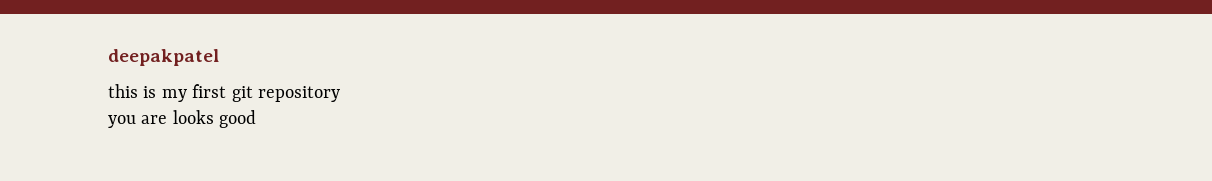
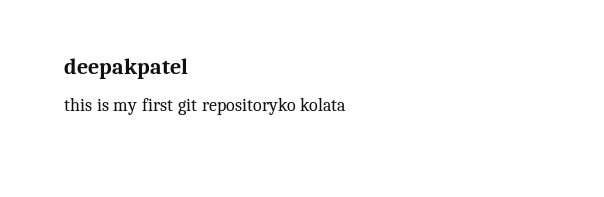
[258,86,340,102] [108,110,257,128] repository // you are looks good -> [201,97,347,115] repositoryko kolata

